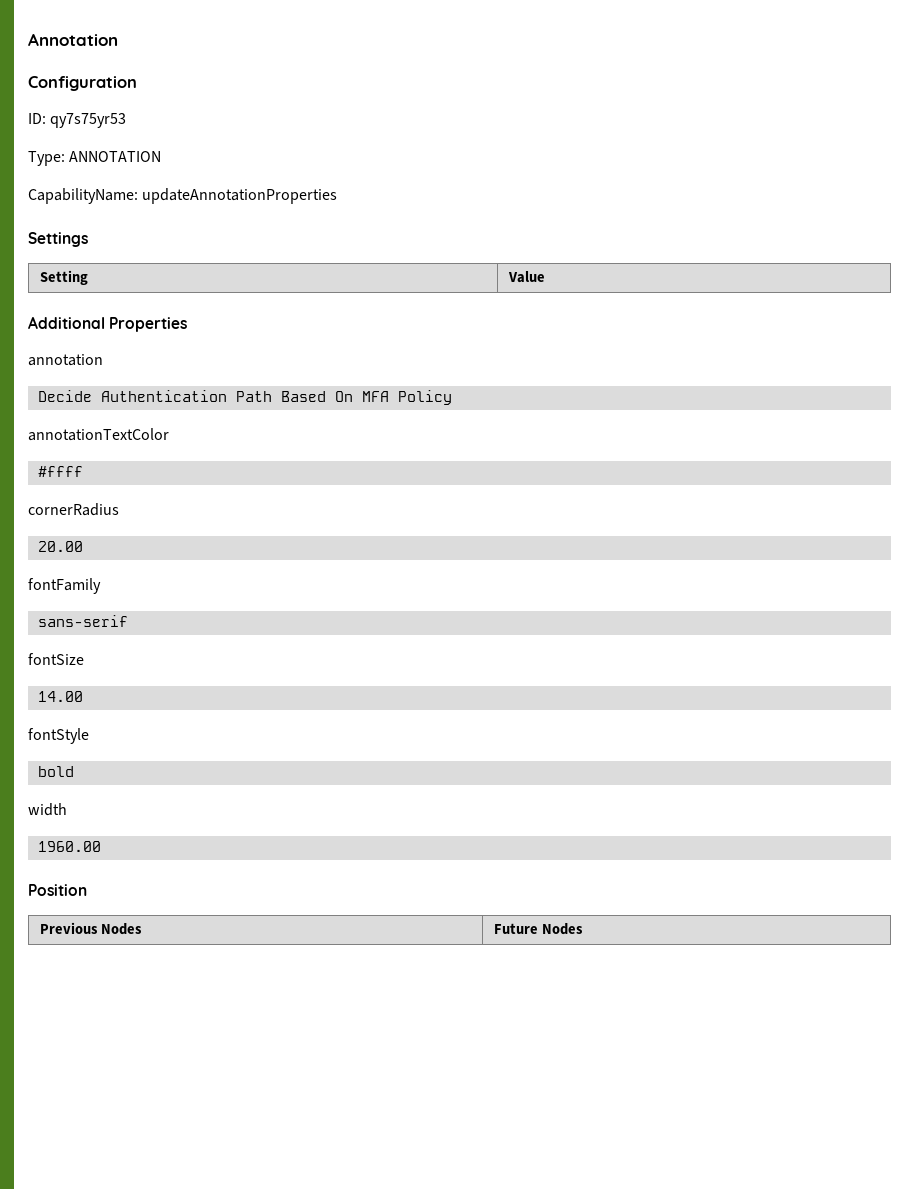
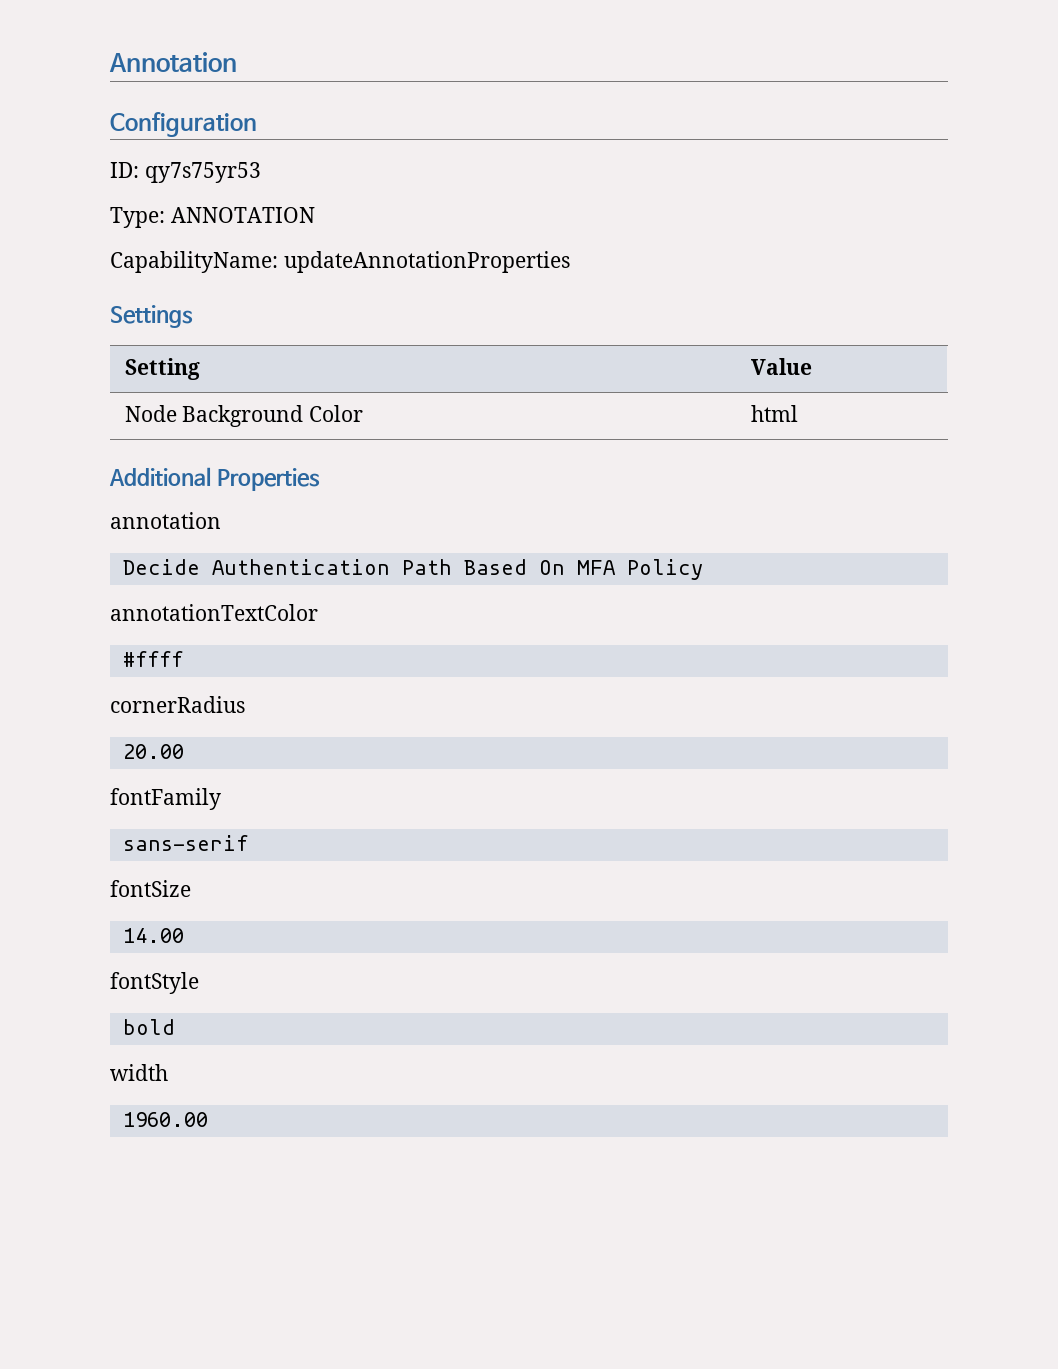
(545, 277) none -> [124,405,364,427] [750,405,798,422] // Node Background Color | html
[28,884,87,896] [39,922,142,935] [493,923,583,935] // Position // Previous Nodes | Future Nodes -> (208, 1119) none

